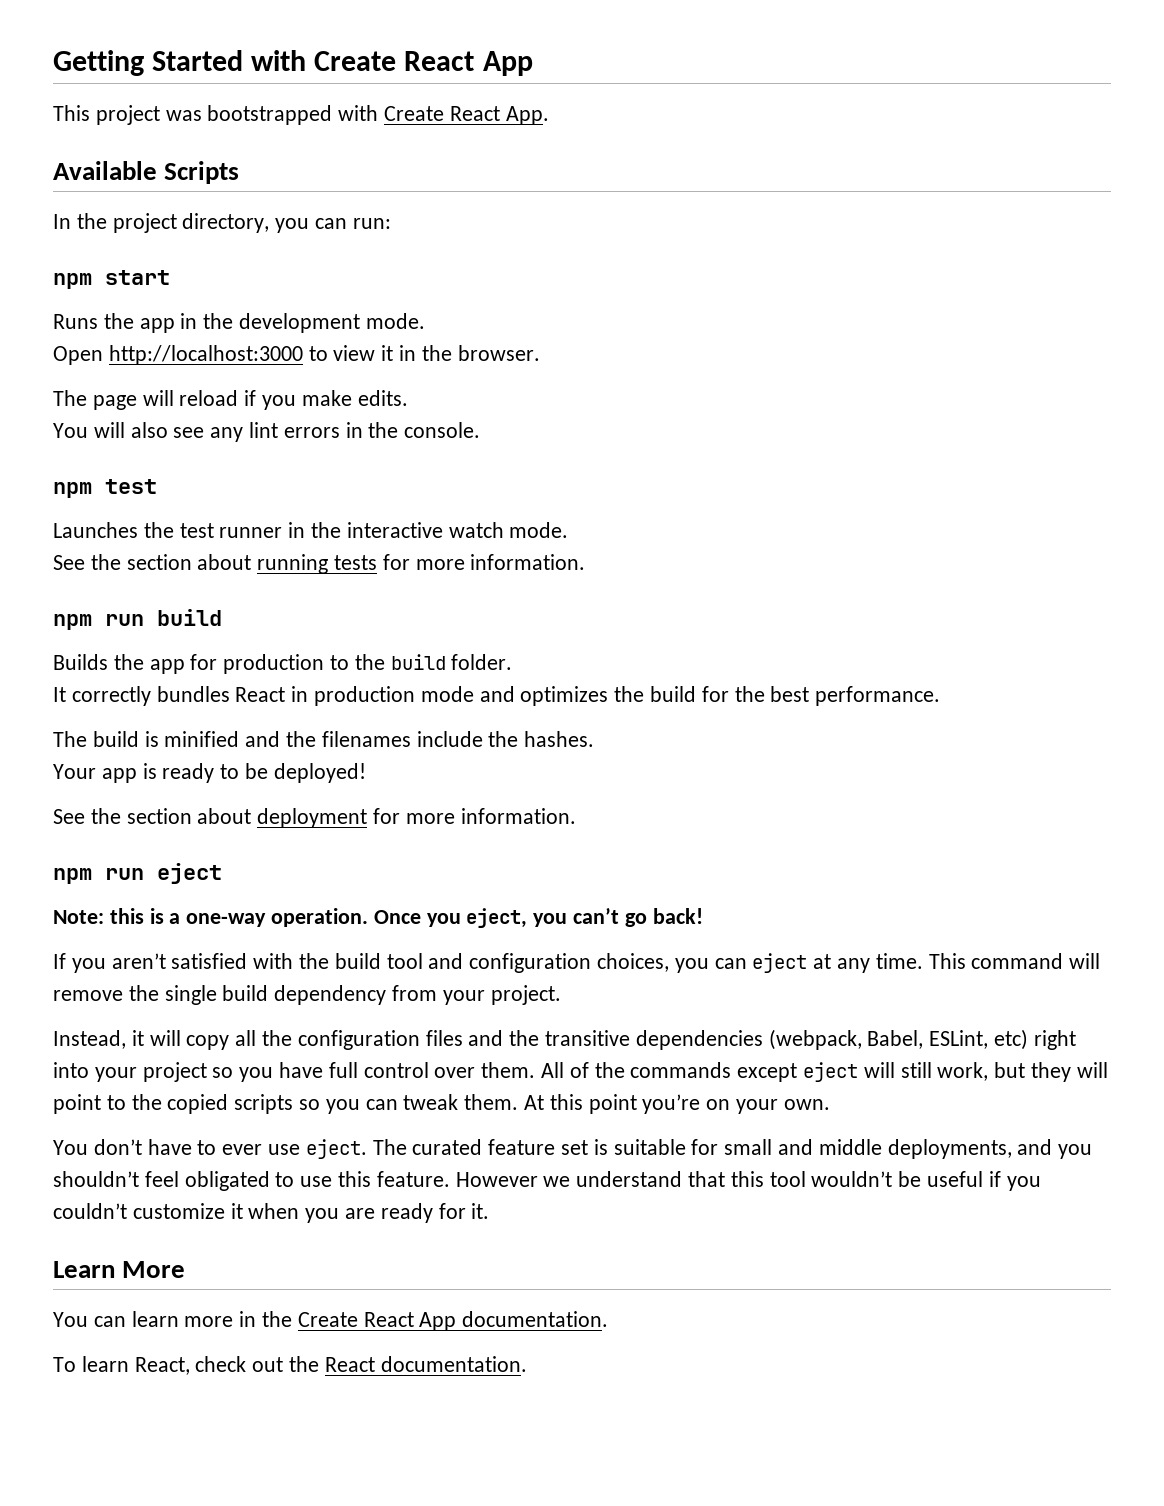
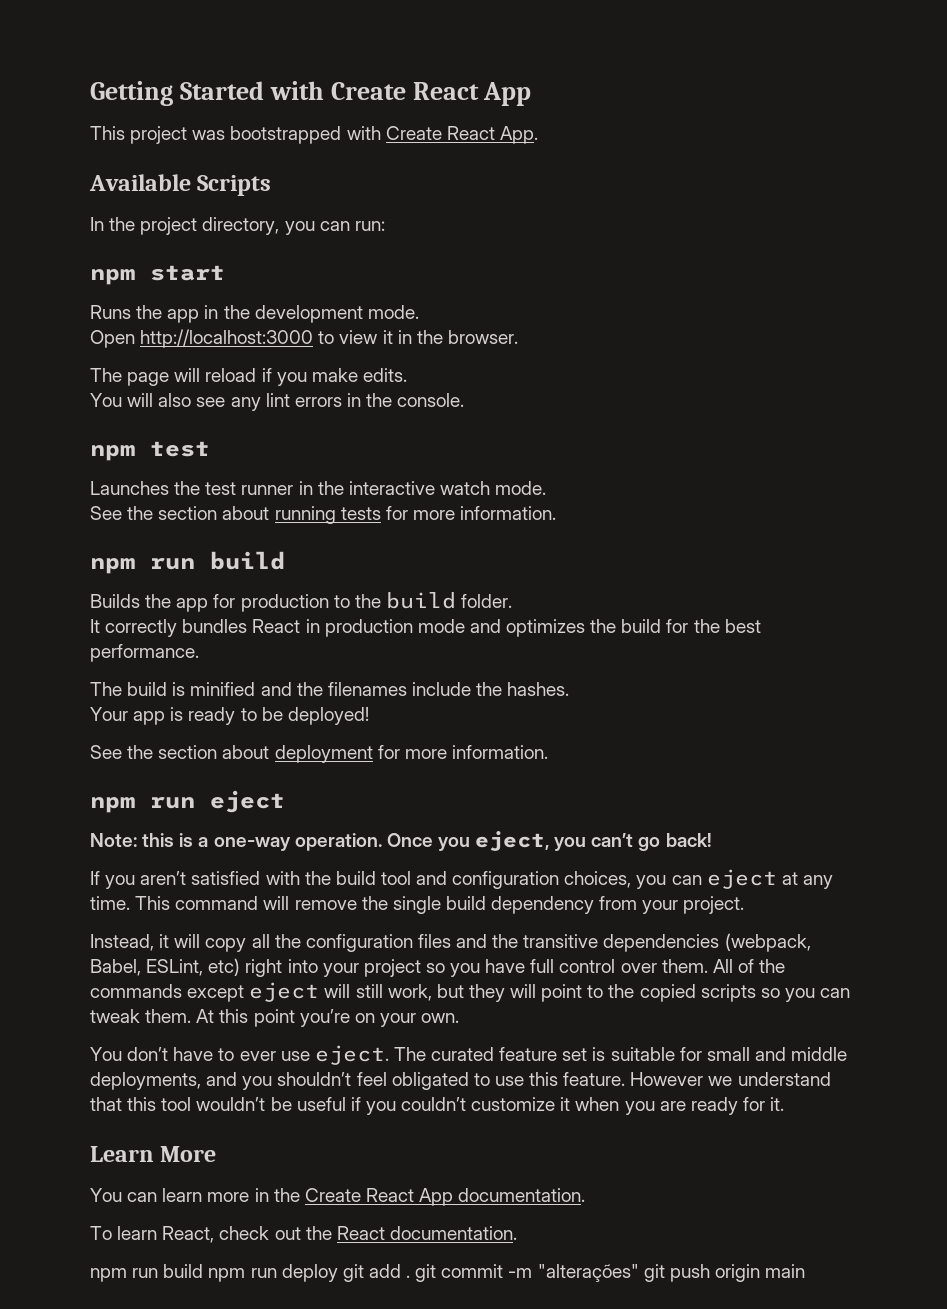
(527, 1364) none -> [90,1264,806,1282] // npm run build npm run deploy git add . git commit -m "alterações" git push origin main

